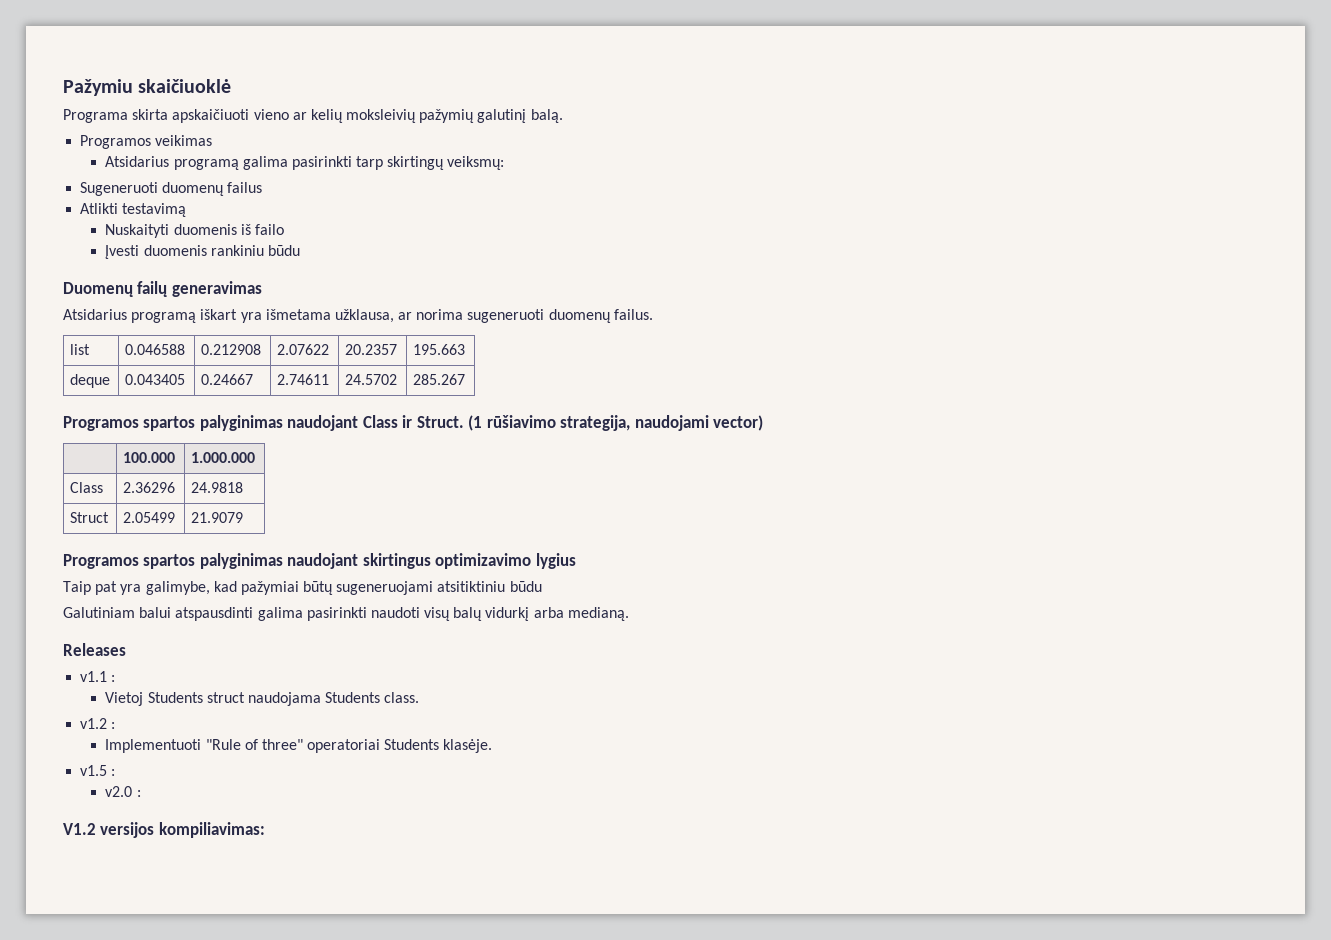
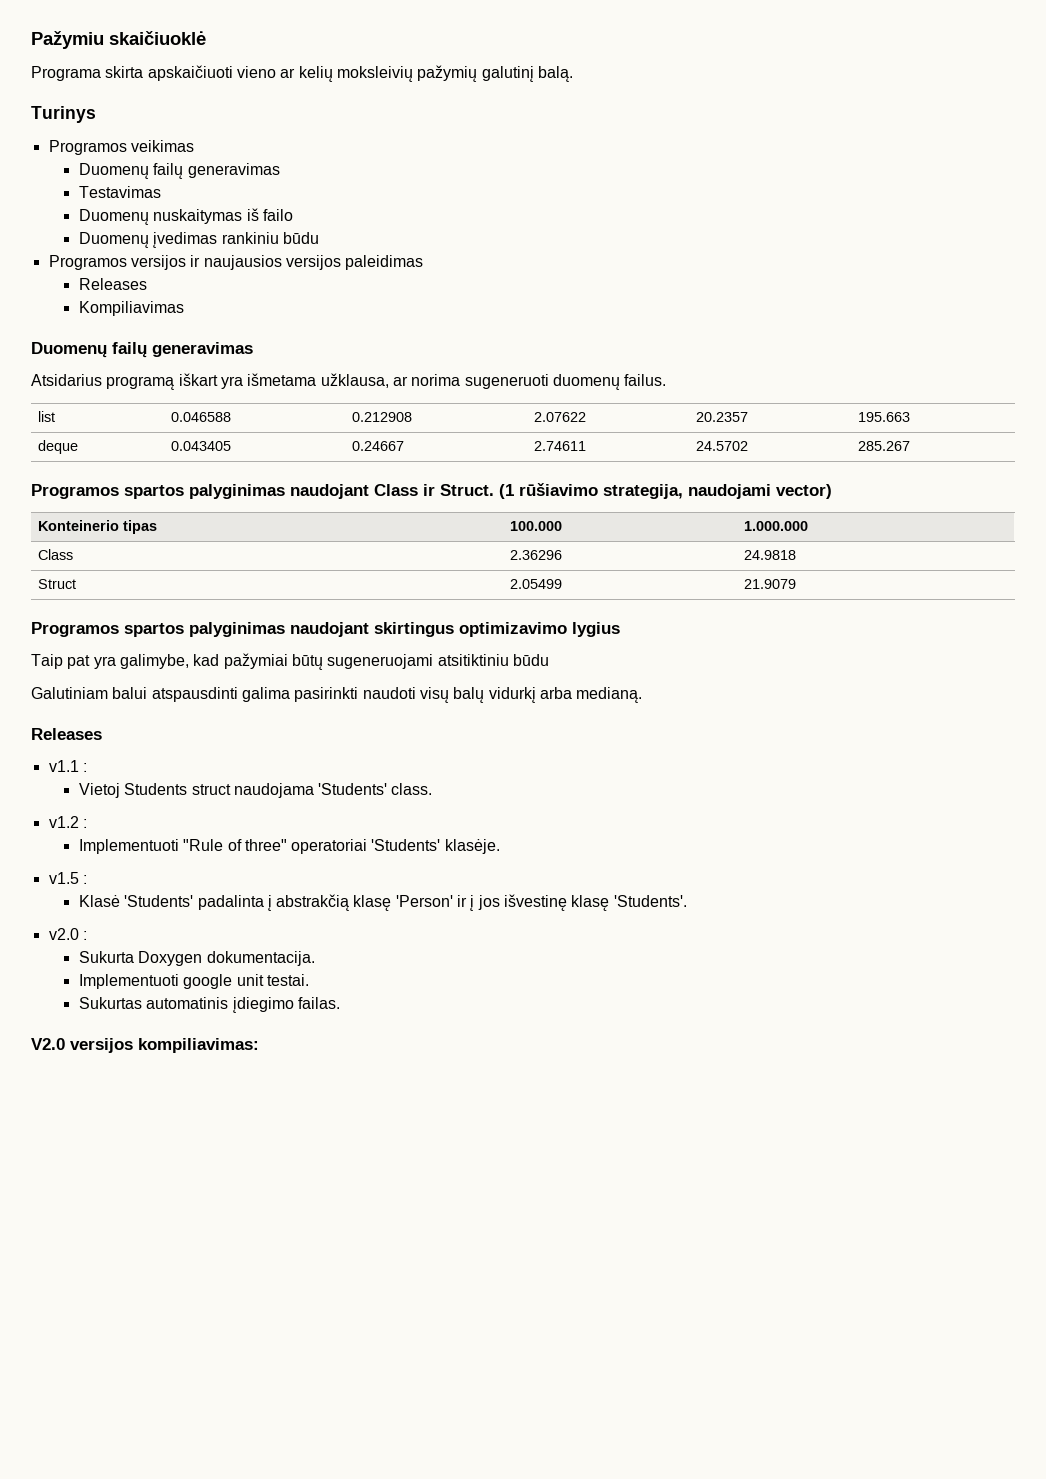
(563, 116) none -> [31,106,96,123] // Turinys
[105,156,505,170] [80,182,263,196] [80,203,187,217] [105,224,237,238] Atsidarius programą galima pasirinkti tarp skirtingų veiksmų: // Sugeneruoti duomenų failus // Atlikti testavimą // Nuskaityti duomenis -> [78,163,280,179] [78,186,161,198] [78,209,243,225] Duomenų failų generavimas // Testavimas // Duomenų nuskaitymas
[105,245,207,259] Įvesti duomenis -> [78,232,218,248] Duomenų įvedimas
(300, 250) none -> [48,255,424,270] [78,278,147,290] [78,301,184,316] // Programos versijos ir naujausios versijos paleidimas // Releases // Kompiliavimas
(764, 423) none -> [37,520,157,534] Konteinerio tipas
[325,692,381,703] Students -> [318,783,388,795] 'Students'
[384,739,440,750] Students -> [371,839,441,851] 'Students'
[105,786,141,797] [63,823,96,835] v2.0 : // V1.2 -> [78,894,687,911] [48,928,87,940] [78,951,315,966] [78,974,309,989] [78,997,340,1013] [31,1038,65,1050] Klasė 'Students' padalinta į abstrakčią klasę 'Person' ir į jos išvestinę klasę 'Students'. // v2.0 : // Sukurta Doxygen dokumentacija. // Implementuoti google unit testai. // Sukurtas automatinis įdiegimo failas. // V2.0

